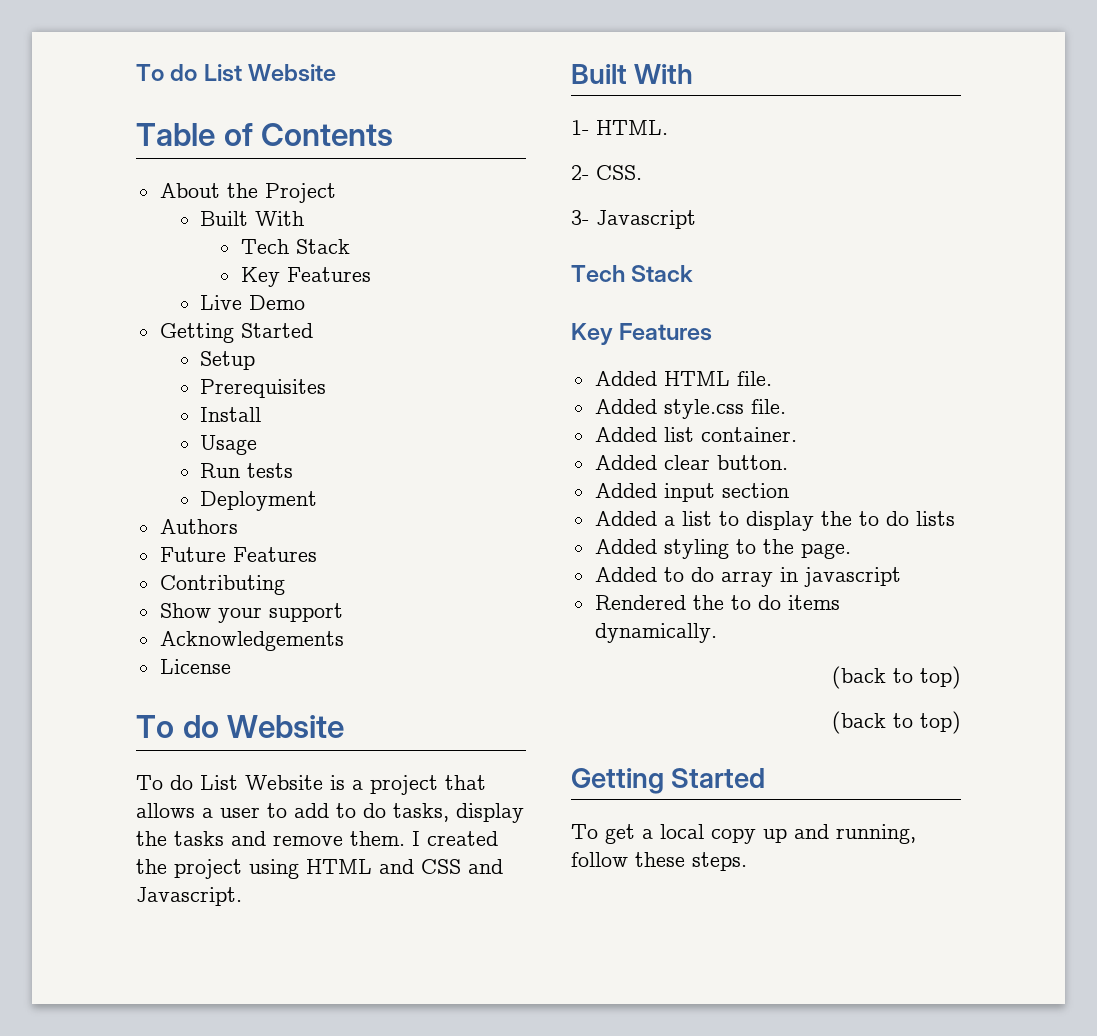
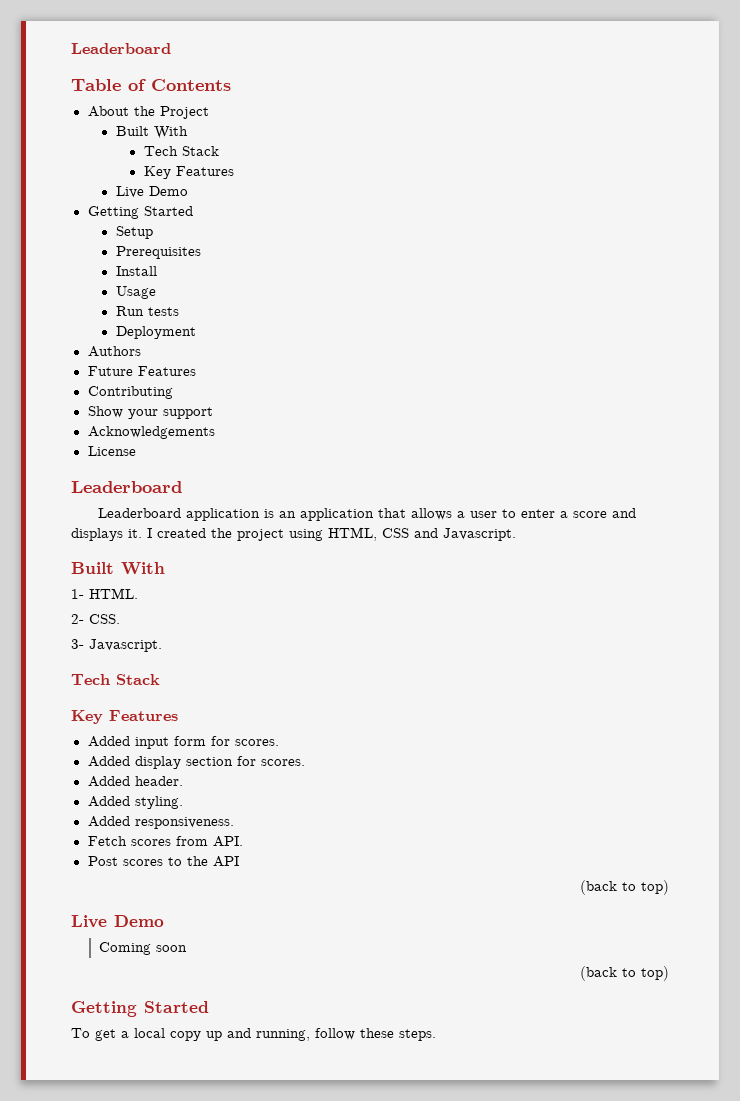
[136,64,337,82] To do List Website -> [71,43,171,54] Leaderboard
[136,715,345,738] [136,775,438,795] To do Website // To do List Website is a project -> [71,481,182,493] [97,508,374,521] Leaderboard // Leaderboard application is an application
[294,803,524,823] [136,831,405,846] add to do tasks, display the tasks and remove them. -> [520,508,636,518] [71,528,142,541] enter a score and displays it.
[306,859,414,874] HTML and -> [328,527,377,541] HTML,
[596,210,696,229] Javascript -> [89,639,162,652] Javascript.
[663,371,772,386] [594,399,786,419] [594,427,797,442] [594,455,788,470] [594,483,789,502] [594,511,955,531] [594,539,851,559] [594,567,901,587] [594,595,840,610] [594,623,717,643] [832,666,961,689] HTML file. // Added style.css file. // Added list container. // Added clear button. // Added input section // Added a list to display the to do lists // Added styling to the page. // Added to do array in javascript // Rendered the to do items dynamically. // (back to top) -> [134,736,279,749] [87,756,305,769] [87,776,183,787] [87,796,183,809] [87,816,234,829] [87,836,243,847] [87,856,239,867] [580,880,669,895] [71,915,164,928] [99,942,188,955] input form for scores. // Added display section for scores. // Added header. // Added styling. // Added responsiveness. // Fetch scores from API. // Post scores to the API // (back to top) // Live Demo // Coming soon

